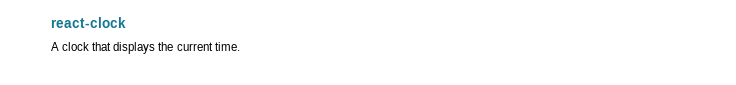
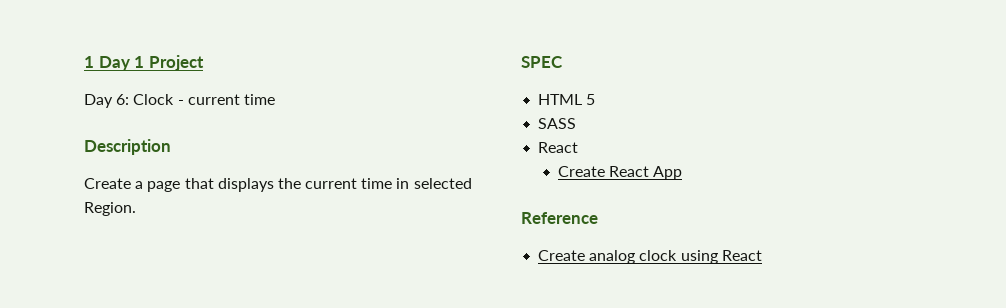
[51,17,126,28] [51,42,240,54] react-clock // A clock that displays the current time. -> [84,55,204,71] [84,94,275,108] [84,139,171,155] [84,178,472,192] [84,202,136,216] [521,56,563,68] [538,94,596,105] [538,118,577,129] [538,142,579,153] [557,166,682,180] [521,212,598,224] [538,250,762,264] 1 Day 1 Project // Day 6: Clock - current time // Description // Create a page that displays the current time in selected Region. // SPEC // HTML 5 // SASS // React // Create React App // Reference // Create analog clock using React

